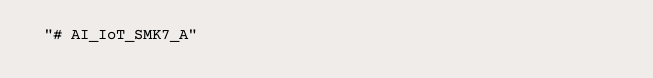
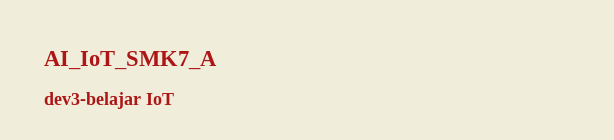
[44,29,197,42] "# AI_IoT_SMK7_A" -> [44,51,217,70] [44,92,174,109] AI_IoT_SMK7_A // dev3-belajar IoT

